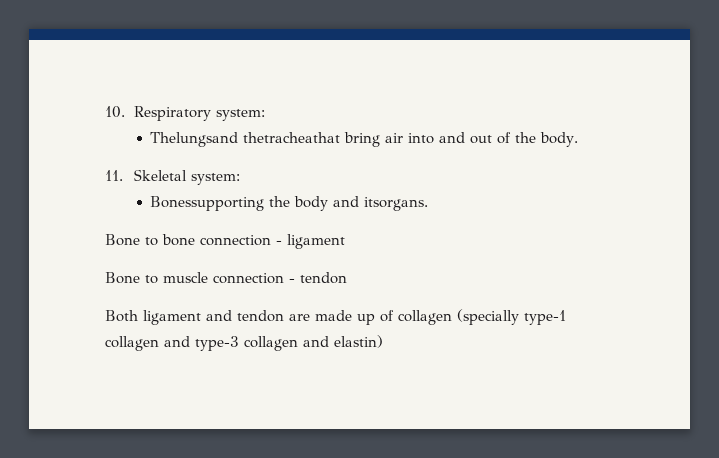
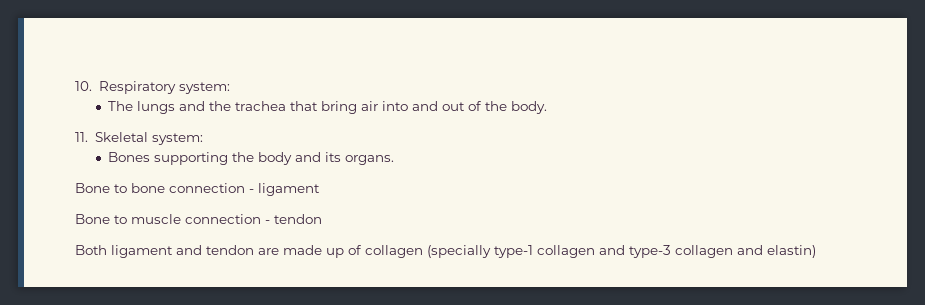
[150,132,341,147] Thelungsand thetracheathat -> [108,101,319,114] The lungs and the trachea that
[150,196,265,211] Bonessupporting -> [108,152,229,165] Bones supporting
[364,197,429,211] itsorgans. -> [325,152,395,165] its organs.

